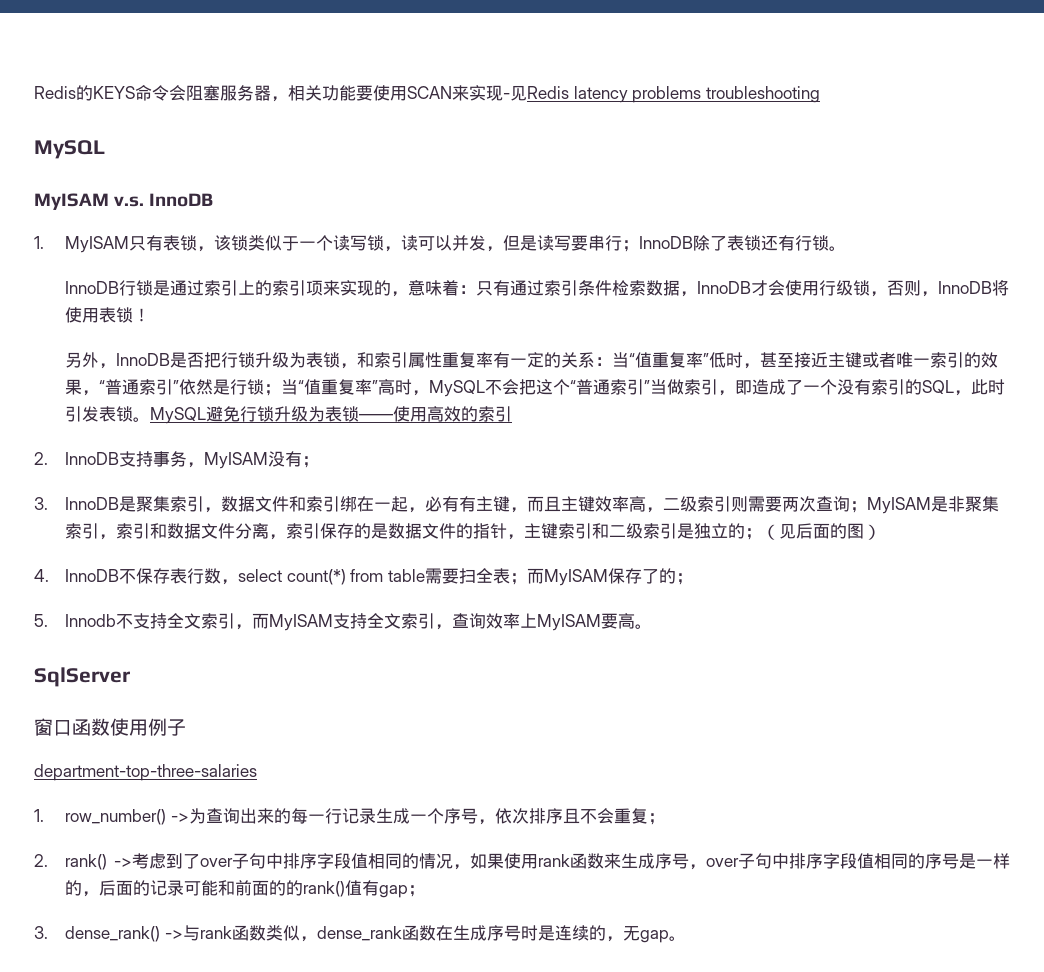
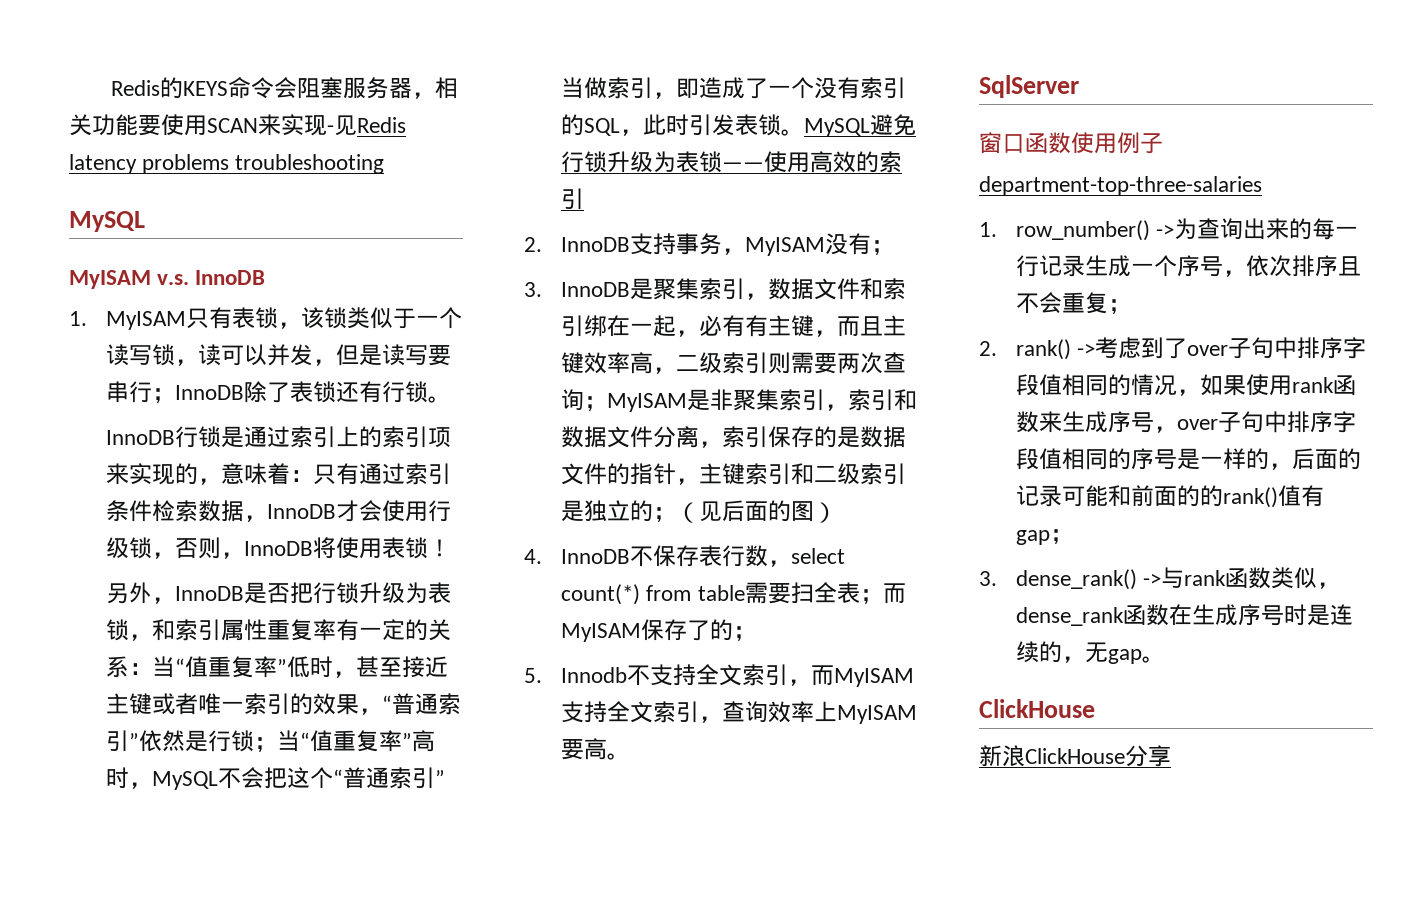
(686, 938) none -> [979,699,1095,718] [979,745,1171,767] // ClickHouse // 新浪ClickHouse分享

